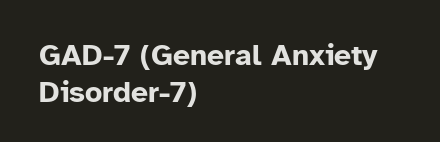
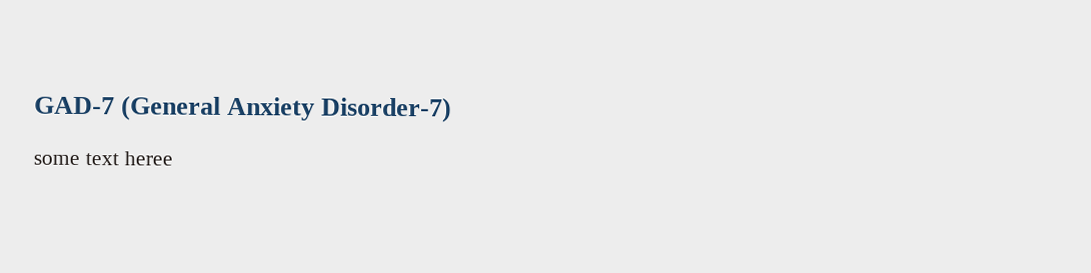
(197, 93) none -> [33,151,173,166] // some text heree

